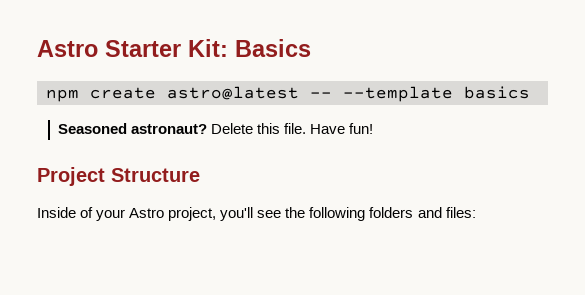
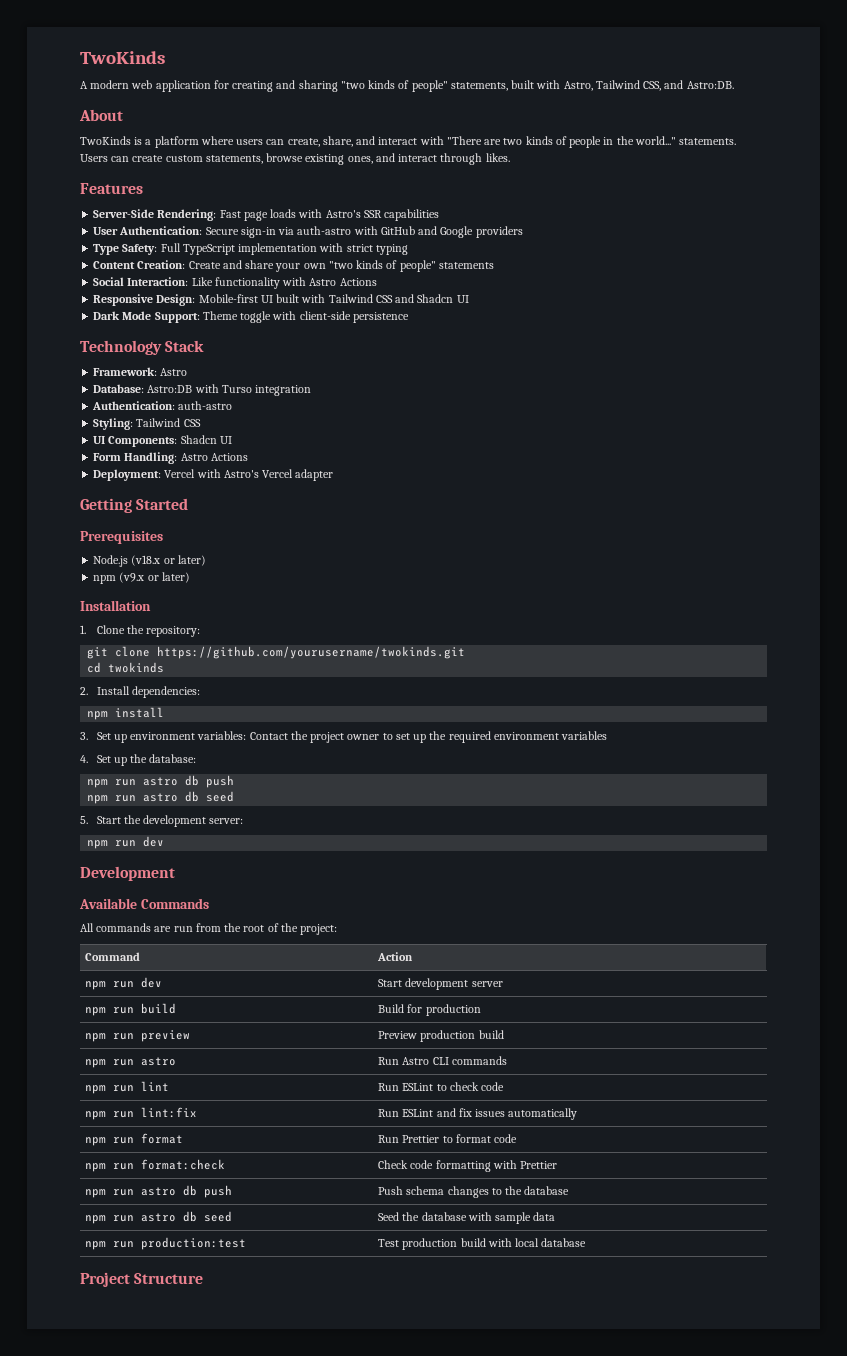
[37,39,311,57] [46,86,530,102] [58,123,374,134] [37,167,200,186] [37,207,476,221] Astro Starter Kit: Basics // npm create astro@latest -- --template basics // Seasoned astronaut? Delete this file. Have fun! // Project Structure // Inside of your Astro project, you'll see the following folders and files: -> [80,51,165,64] [80,80,734,92] [79,109,123,121] [80,136,737,148] [80,153,510,165] [80,183,143,194] [93,209,440,221] [93,226,523,238] [93,243,408,255] [93,260,494,272] [93,277,377,289] [93,294,469,306] [93,311,409,323] [80,340,205,355] [93,367,188,376] [93,384,312,396] [92,401,233,410] [93,418,201,430] [93,435,232,447] [93,452,248,464] [93,469,334,481] [80,498,189,513] [80,531,163,544] [93,555,206,567] [93,572,190,584] [80,600,151,611] [80,625,201,637] [87,646,466,659] [87,662,165,673] [80,686,200,698] [87,707,165,720] [80,731,608,743] [80,754,197,766] [87,775,235,788] [87,791,235,804] [80,815,244,827] [87,836,165,849] [80,866,175,881] [79,898,209,909] [80,923,338,935] [85,952,141,961] [377,952,414,961] [85,977,163,990] [378,978,503,990] [85,1003,177,1016] [378,1004,481,1016] [85,1030,191,1042] [378,1030,504,1042] [85,1057,177,1068] [378,1056,507,1065] [85,1081,170,1094] [378,1082,505,1091] [85,1107,198,1120] [378,1108,578,1120] [85,1133,184,1146] [378,1134,518,1143] [85,1159,226,1172] [378,1160,558,1172] [85,1185,233,1198] [378,1186,570,1198] [85,1211,233,1224] [378,1212,556,1224] [85,1237,247,1250] [378,1238,587,1250] [80,1272,204,1287] TwoKinds // A modern web application for creating and sharing "two kinds of people" statements, built with Astro, Tailwind CSS, and Astro:DB. // About // TwoKinds is a platform where users can create, share, and interact with "There are two kinds of people in the world..." statements. Users can create custom statements, browse existing ones, and interact through likes. // Features // Server-Side Rendering: Fast page loads with Astro's SSR capabilities // User Authentication: Secure sign-in via auth-astro with GitHub and Google providers // Type Safety: Full TypeScript implementation with strict typing // Content Creation: Create and share your own "two kinds of people" statements // Social Interaction: Like functionality with Astro Actions // Responsive Design: Mobile-first UI built with Tailwind CSS and Shadcn UI // Dark Mode Support: Theme toggle with client-side persistence // Technology Stack // Framework: Astro // Database: Astro:DB with Turso integration // Authentication: auth-astro // Styling: Tailwind CSS // UI Components: Shadcn UI // Form Handling: Astro Actions // Deployment: Vercel with Astro's Vercel adapter // Getting Started // Prerequisites // Node.js (v18.x or later) // npm (v9.x or later) // Installation // 1. Clone the repository: // git clone https://github.com/yourusername/twokinds.git // cd twokinds // 2. Install dependencies: // npm install // 3. Set up environment variables: Contact the project owner to set up the required environment variables // 4. Set up the database: // npm run astro db push // npm run astro db seed // 5. Start the development server: // npm run dev // Development // Available Commands // All commands are run from the root of the project: // Command | Action // npm run dev | Start development server // npm run build | Build for production // npm run preview | Preview production build // npm run astro | Run Astro CLI commands // npm run lint | Run ESLint to check code // npm run lint:fix | Run ESLint and fix issues automatically // npm run format | Run Prettier to format code // npm run format:check | Check code formatting with Prettier // npm run astro db push | Push schema changes to the database // npm run astro db seed | Seed the database with sample data // npm run production:test | Test production build with local database // Project Structure

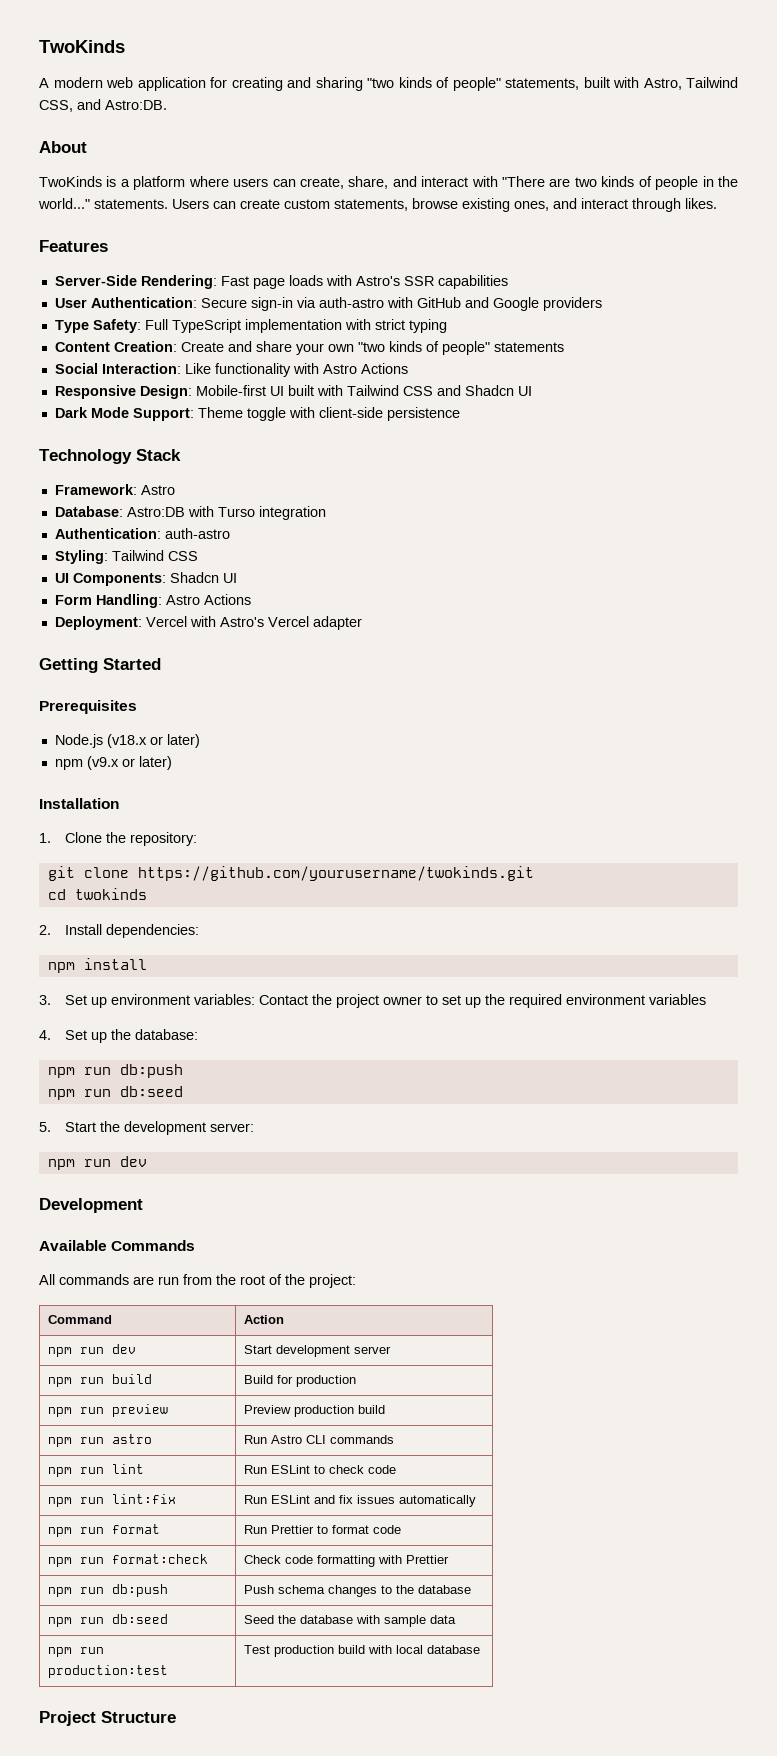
[143,775,235,788] [87,791,235,804] astro db push // npm run astro db seed -> [119,1064,183,1078] [47,1086,183,1100] db:push // npm run db:seed
[141,1185,233,1198] astro db push -> [112,1584,169,1597] db:push
[141,1211,233,1222] astro db seed -> [112,1614,169,1624] db:seed

